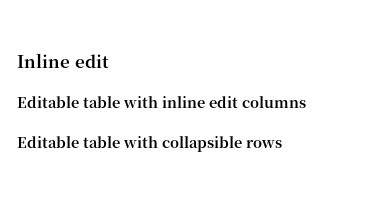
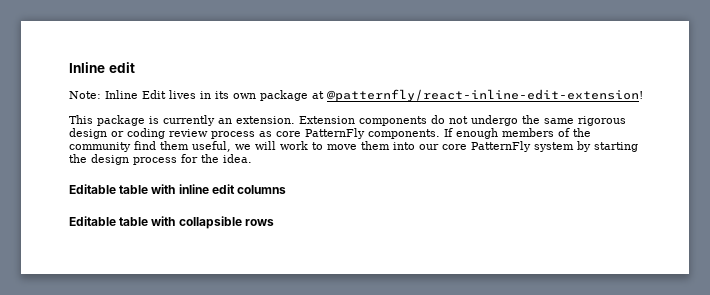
(109, 61) none -> [69,89,643,102] [69,115,626,126] [69,128,591,139] [69,141,638,152] [69,154,252,165] // Note: Inline Edit lives in its own package at @patternfly/react-inline-edit-extension! // This package is currently an extension. Extension components do not undergo the same rigorous design or coding review process as core PatternFly components. If enough members of the community find them useful, we will work to move them into our core PatternFly system by starting the design process for the idea.

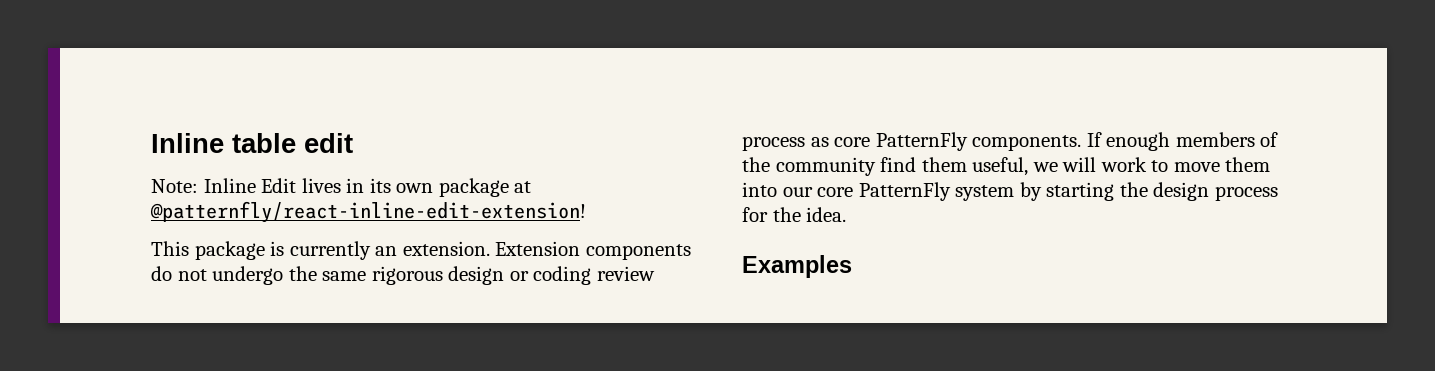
[69,62,105,73] Inline -> [151,133,296,153] Inline table
[69,184,287,194] [69,216,274,229] Editable table with inline edit columns // Editable table with collapsible rows -> [742,255,852,278] Examples

